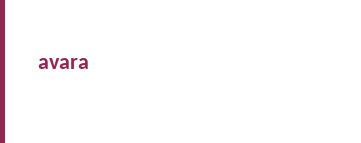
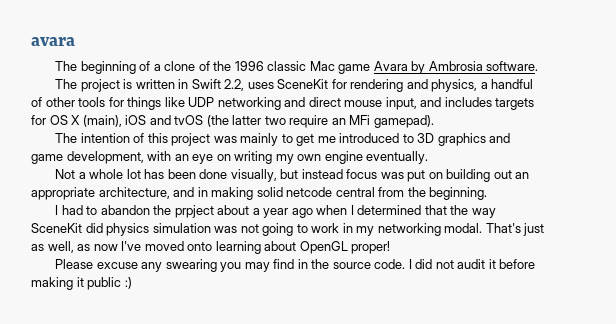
(89, 63) none -> [55,61,539,74] [55,79,534,92] [31,97,535,110] [31,115,434,128] [55,133,511,146] [31,151,429,164] [55,169,530,182] [31,187,488,200] [55,205,496,218] [31,223,545,236] [31,241,391,254] [55,259,536,272] [31,277,132,290] // The beginning of a clone of the 1996 classic Mac game Avara by Ambrosia software. // The project is written in Swift 2.2, uses SceneKit for rendering and physics, a handful of other tools for things like UDP networking and direct mouse input, and includes targets for OS X (main), iOS and tvOS (the latter two require an MFi gamepad). // The intention of this project was mainly to get me introduced to 3D graphics and game development, with an eye on writing my own engine eventually. // Not a whole lot has been done visually, but instead focus was put on building out an appropriate architecture, and in making solid netcode central from the beginning. // I had to abandon the prpject about a year ago when I determined that the way SceneKit did physics simulation was not going to work in my networking modal. That's just as well, as now I've moved onto learning about OpenGL proper! // Please excuse any swearing you may find in the source code. I did not audit it before making it public :)

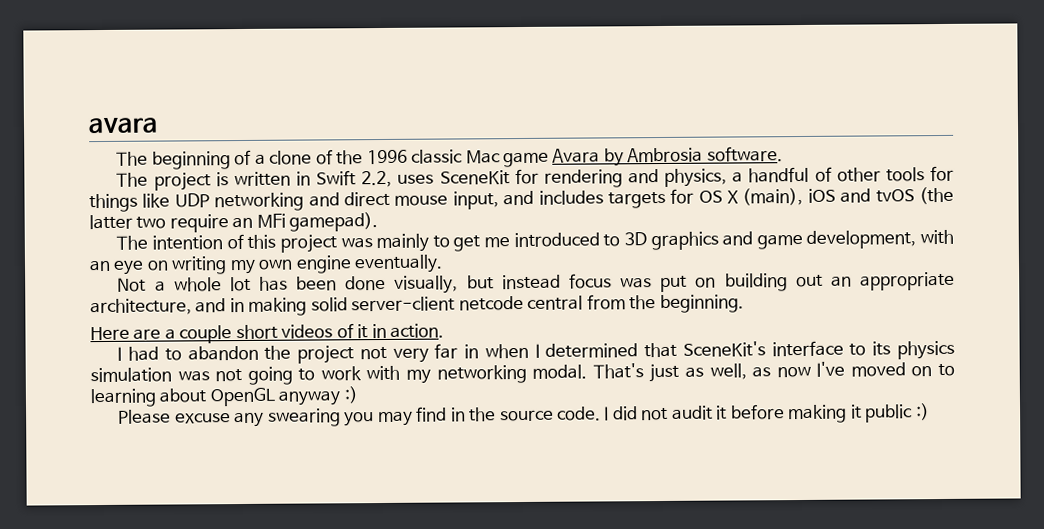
(283, 192) none -> [351,296,456,312] server-client
(488, 193) none -> [90,323,445,344] // Here are a couple short videos of it in action.
[174,205,496,218] [31,223,103,233] prpject about a year ago when I determined that the way SceneKit did -> [297,340,892,364] project not very far in when I determined that SceneKit's interface to its
[342,223,353,233] in -> [366,365,401,381] with
[187,242,213,251] onto -> [911,363,955,377] on to
[351,241,391,254] proper! -> [278,386,358,406] anyway :)

